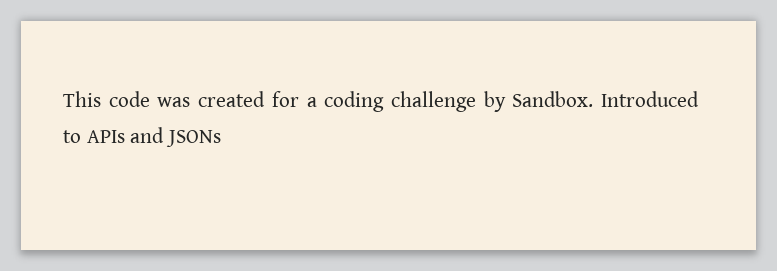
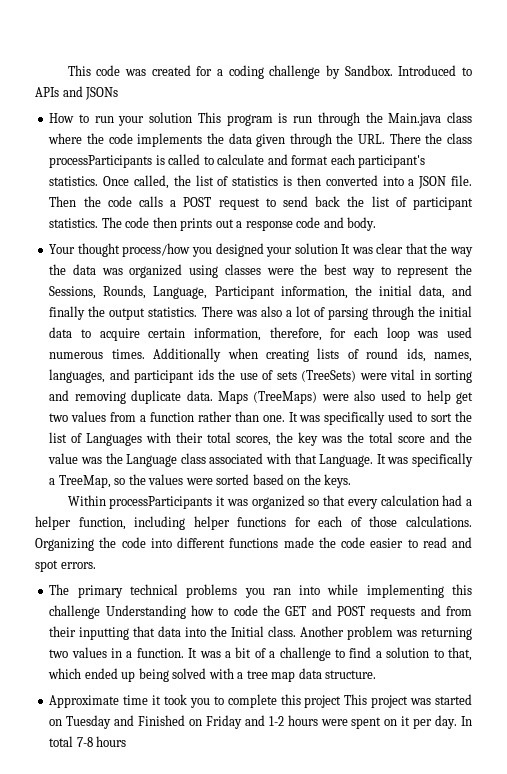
(222, 138) none -> [49,112,473,126] [48,133,472,147] [49,154,426,168] [49,175,472,189] [49,196,473,210] [49,217,377,231] [49,243,474,257] [49,264,473,278] [49,285,472,299] [49,306,473,320] [49,327,473,341] [49,348,472,362] [49,369,473,383] [49,390,474,404] [49,411,472,425] [49,432,473,446] [48,453,473,467] [49,474,352,488] [67,495,472,509] [35,516,472,530] [35,537,472,551] [35,560,96,572] [49,584,472,598] [49,605,472,619] [49,626,473,640] [49,647,472,661] [48,668,377,682] [49,694,472,708] [49,715,473,729] [49,736,127,747] // How to run your solution This program is run through the Main.java class where the code implements the data given through the URL. There the class processParticipants is called to calculate and format each participant's statistics. Once called, the list of statistics is then converted into a JSON file. Then the code calls a POST request to send back the list of participant statistics. The code then prints out a response code and body. // Your thought process/how you designed your solution It was clear that the way the data was organized using classes were the best way to represent the Sessions, Rounds, Language, Participant information, the initial data, and finally the output statistics. There was also a lot of parsing through the initial data to acquire certain information, therefore, for each loop was used numerous times. Additionally when creating lists of round ids, names, languages, and participant ids the use of sets (TreeSets) were vital in sorting and removing duplicate data. Maps (TreeMaps) were also used to help get two values from a function rather than one. It was specifically used to sort the list of Languages with their total scores, the key was the total score and the value was the Language class associated with that Language. It was specifically a TreeMap, so the values were sorted based on the keys. // Within processParticipants it was organized so that every calculation had a helper function, including helper functions for each of those calculations. Organizing the code into different functions made the code easier to read and spot errors. // The primary technical problems you ran into while implementing this challenge Understanding how to code the GET and POST requests and from their inputting that data into the Initial class. Another problem was returning two values in a function. It was a bit of a challenge to find a solution to that, which ended up being solved with a tree map data structure. // Approximate time it took you to complete this project This project was started on Tuesday and Finished on Friday and 1-2 hours were spent on it per day. In total 7-8 hours

